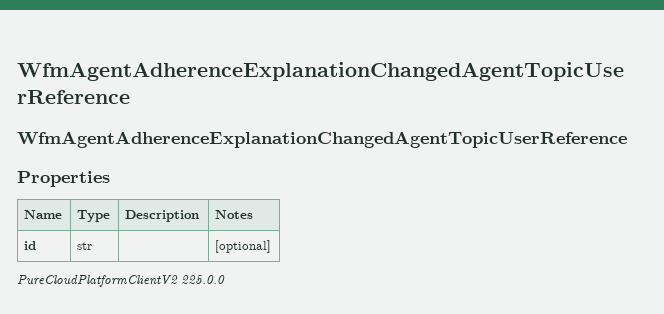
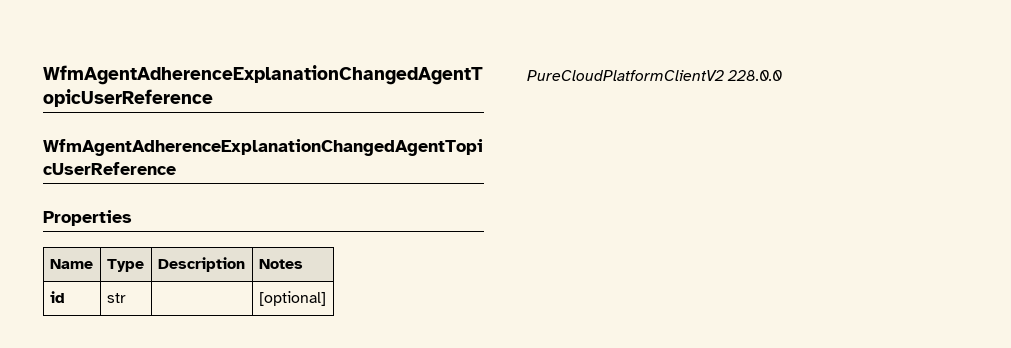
[181,275,225,284] 225.0.0 -> [727,70,783,81] 228.0.0

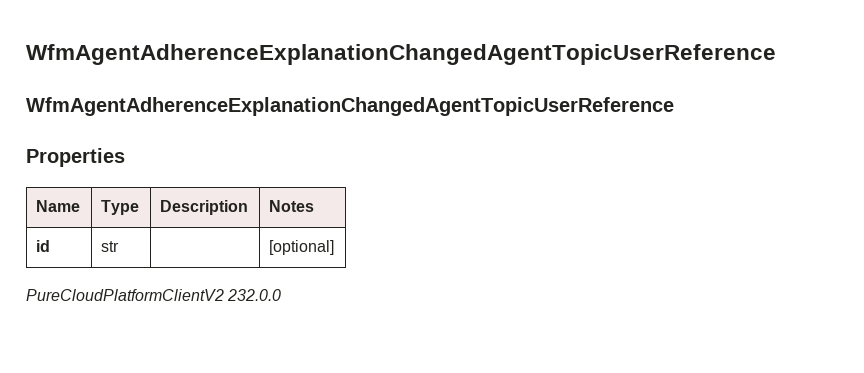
[727,70,783,81] 228.0.0 -> [227,289,282,301] 232.0.0

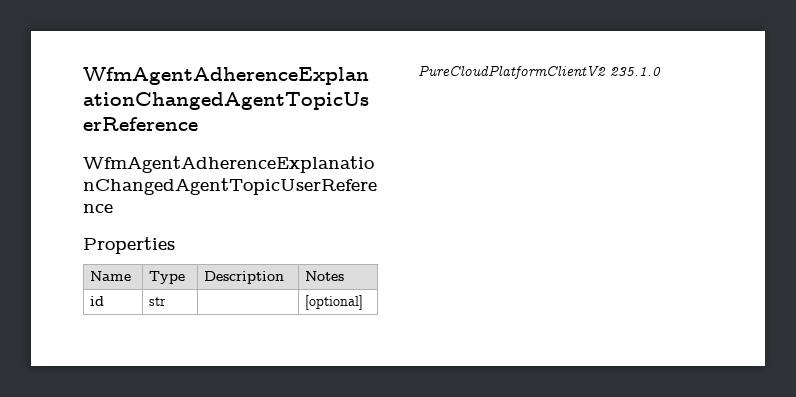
[227,289,282,301] 232.0.0 -> [610,67,661,76] 235.1.0

